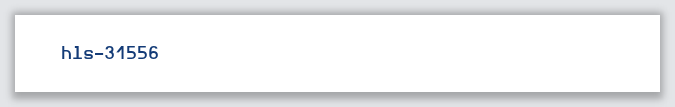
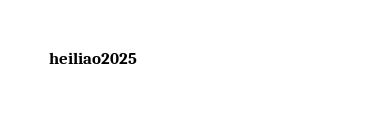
[61,46,159,59] hls-31556 -> [49,52,137,64] heiliao2025

